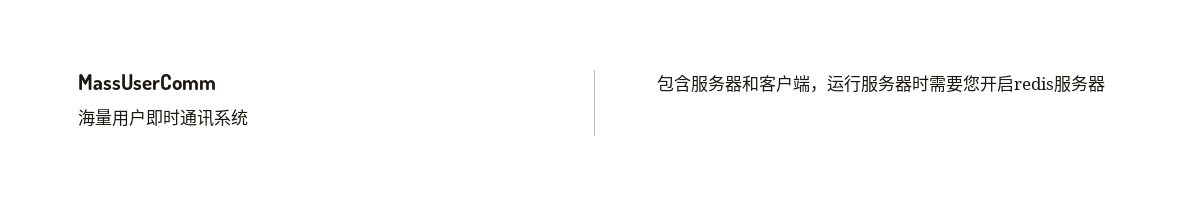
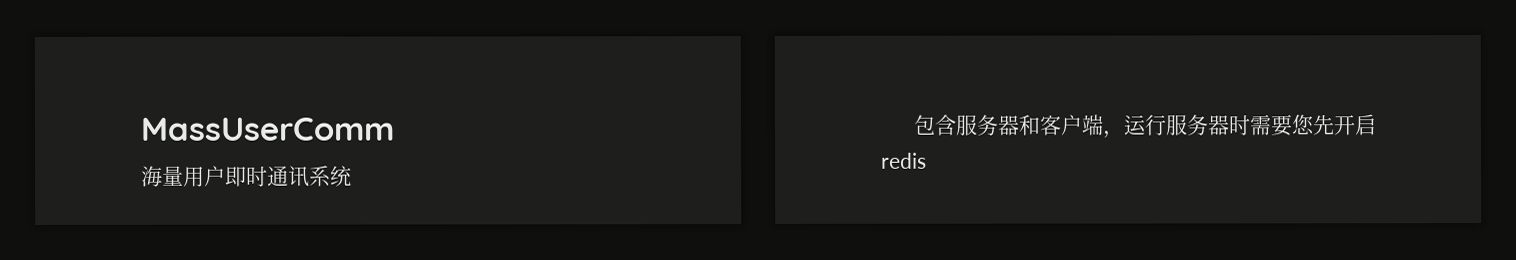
(981, 83) none -> [1312,114,1336,136] 先
[1054,75,1106,93] 服务器 -> (927, 160) none

